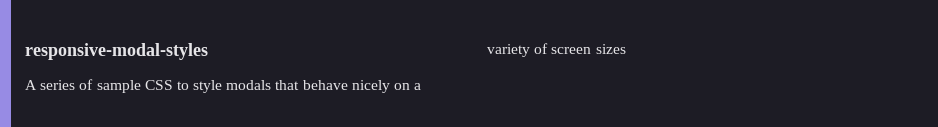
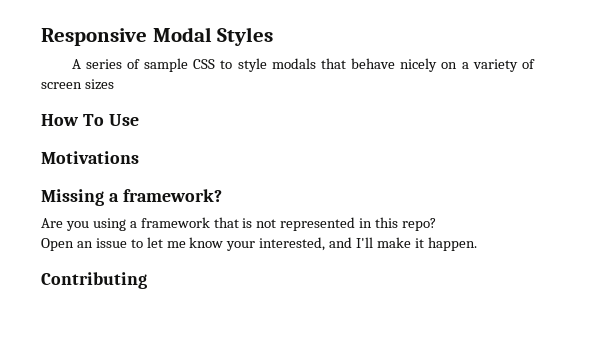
[25,43,208,60] responsive-modal-styles -> [41,27,274,46] Responsive Modal Styles
(626, 49) none -> [41,114,139,126] [41,151,139,164] [41,189,222,206] [41,217,437,231] [41,237,477,251] [41,272,147,289] // How To Use // Motivations // Missing a framework? // Are you using a framework that is not represented in this repo? // Open an issue to let me know your interested, and I'll make it happen. // Contributing

